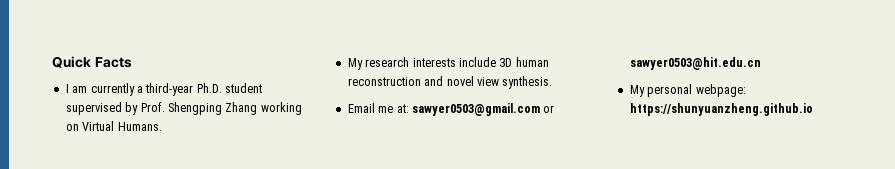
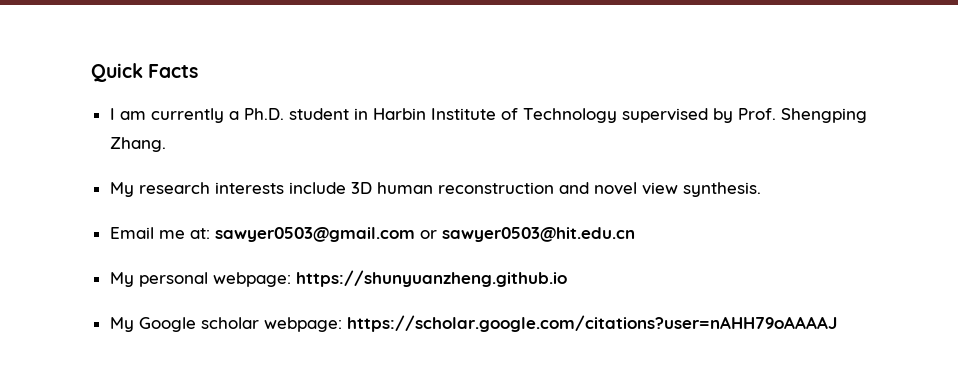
[145,83,194,96] third-year -> (239, 115) none
[65,102,302,115] [65,121,162,131] supervised by Prof. Shengping Zhang working on Virtual Humans. -> [353,108,867,123] [109,137,166,152] in Harbin Institute of Technology supervised by Prof. Shengping Zhang.
(813, 109) none -> [109,315,837,332] // My Google scholar webpage: https://scholar.google.com/citations?user=nAHH79oAAAAJ

